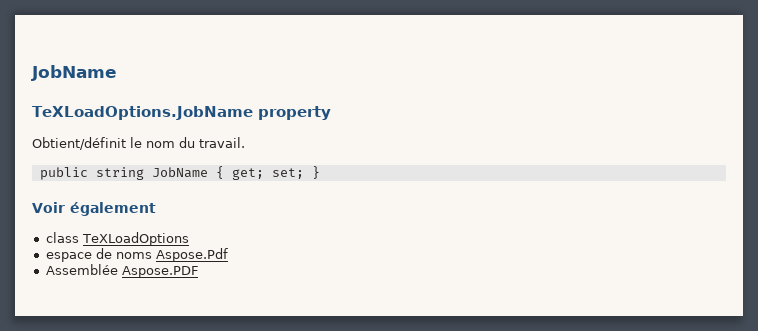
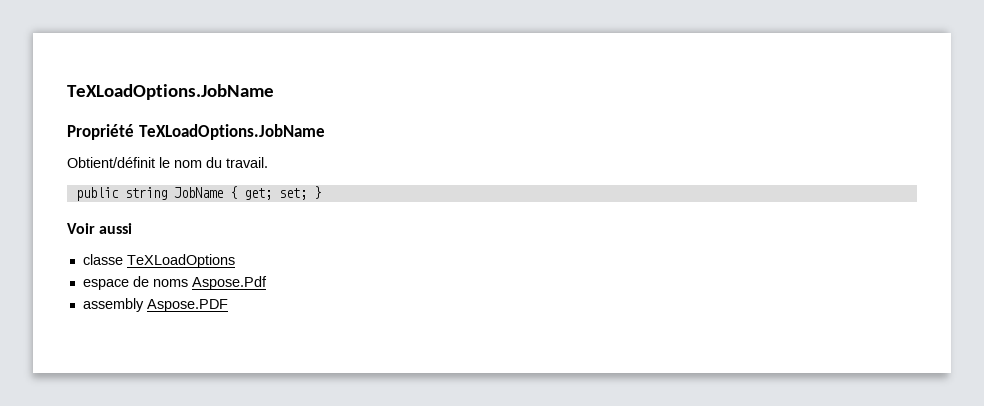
[31,65,117,81] [32,106,331,120] JobName // TeXLoadOptions.JobName property -> [67,84,274,100] [67,124,325,140] TeXLoadOptions.JobName // Propriété TeXLoadOptions.JobName
[70,202,156,216] [45,232,79,243] également // class -> [99,223,133,234] [82,254,123,265] aussi // classe
[45,264,118,275] Assemblée -> [82,298,144,312] assembly

